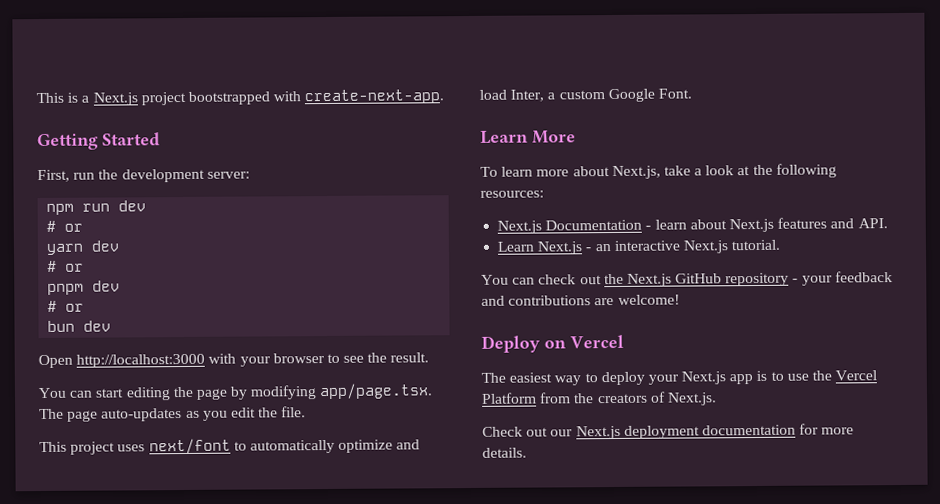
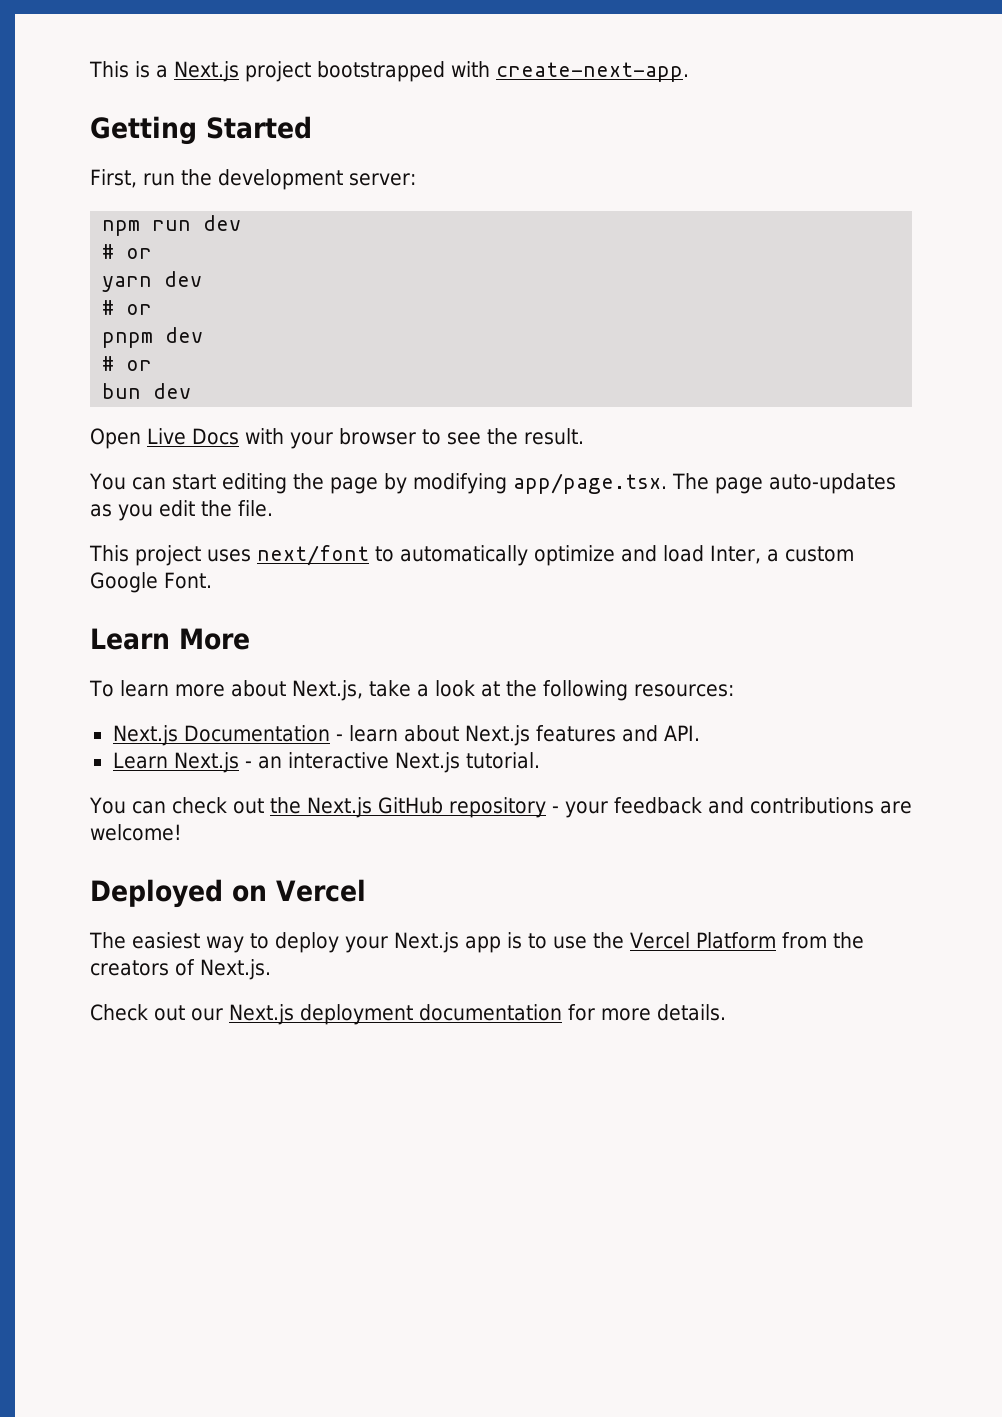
[76,353,206,368] http://localhost:3000 -> [147,428,239,445] Live Docs
[481,335,540,353] Deploy -> [90,879,223,908] Deployed

